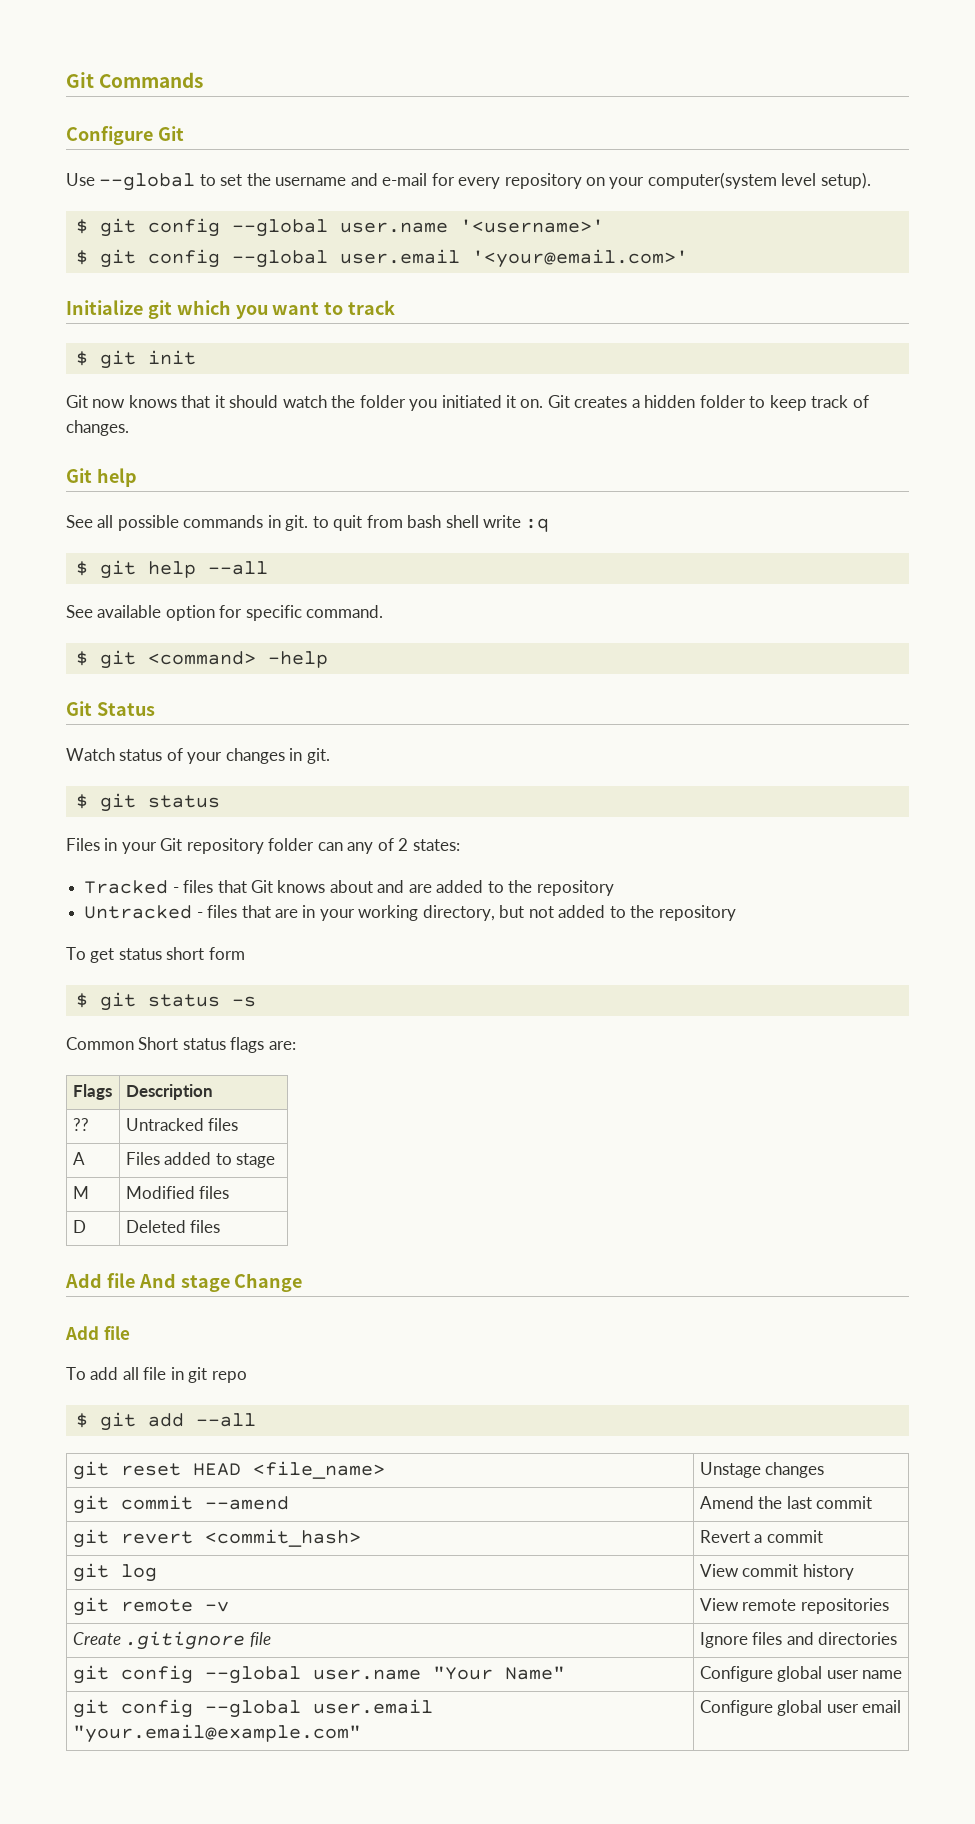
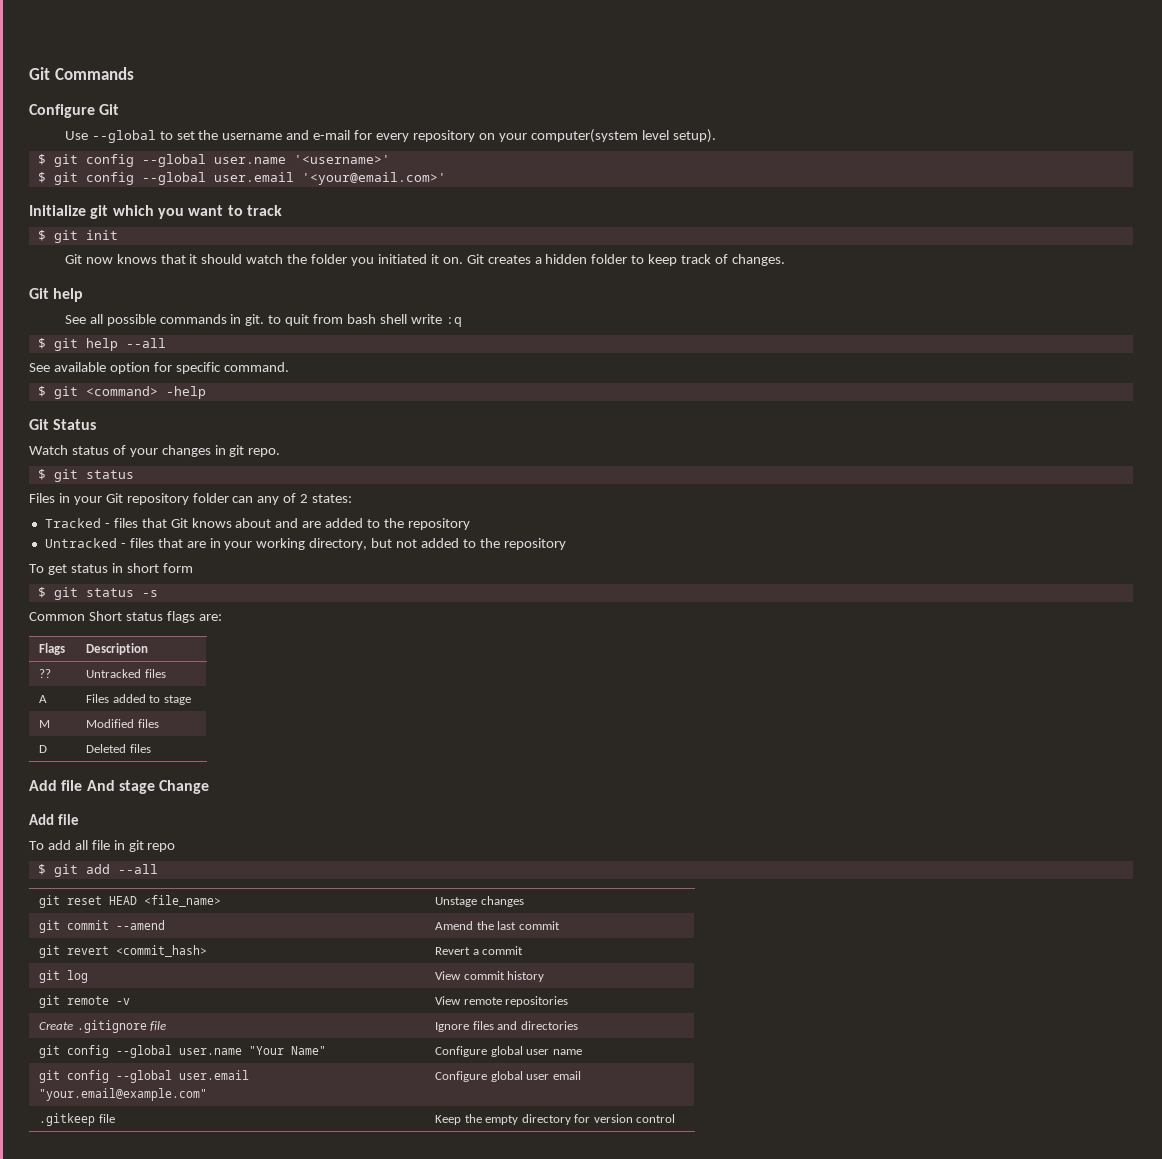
[306,748,330,764] git. -> [229,445,281,457] git repo.
(162, 954) none -> [111,563,123,573] in
(902, 1706) none -> [39,1113,115,1126] [435,1114,676,1125] // .gitkeep file | Keep the empty directory for version control

